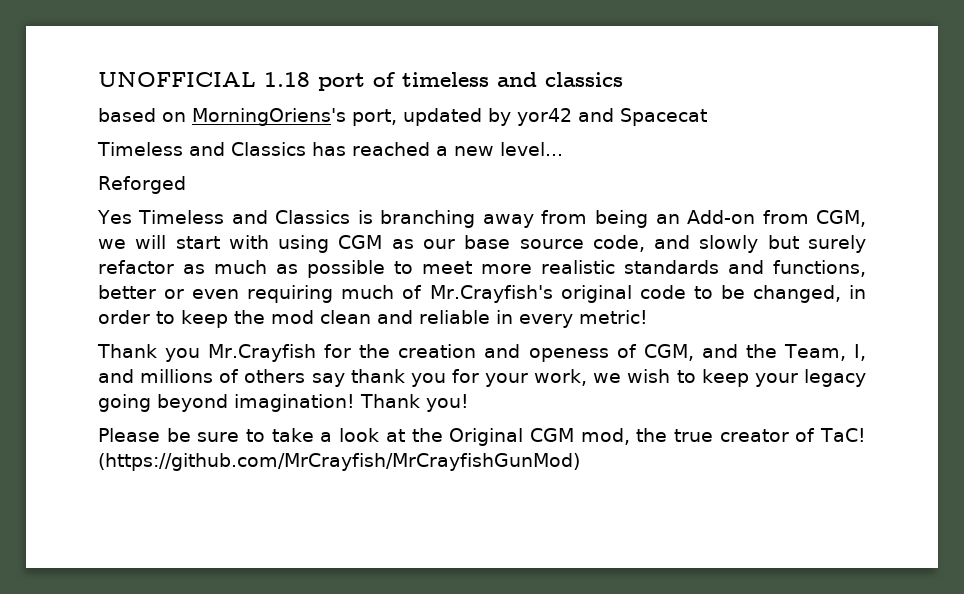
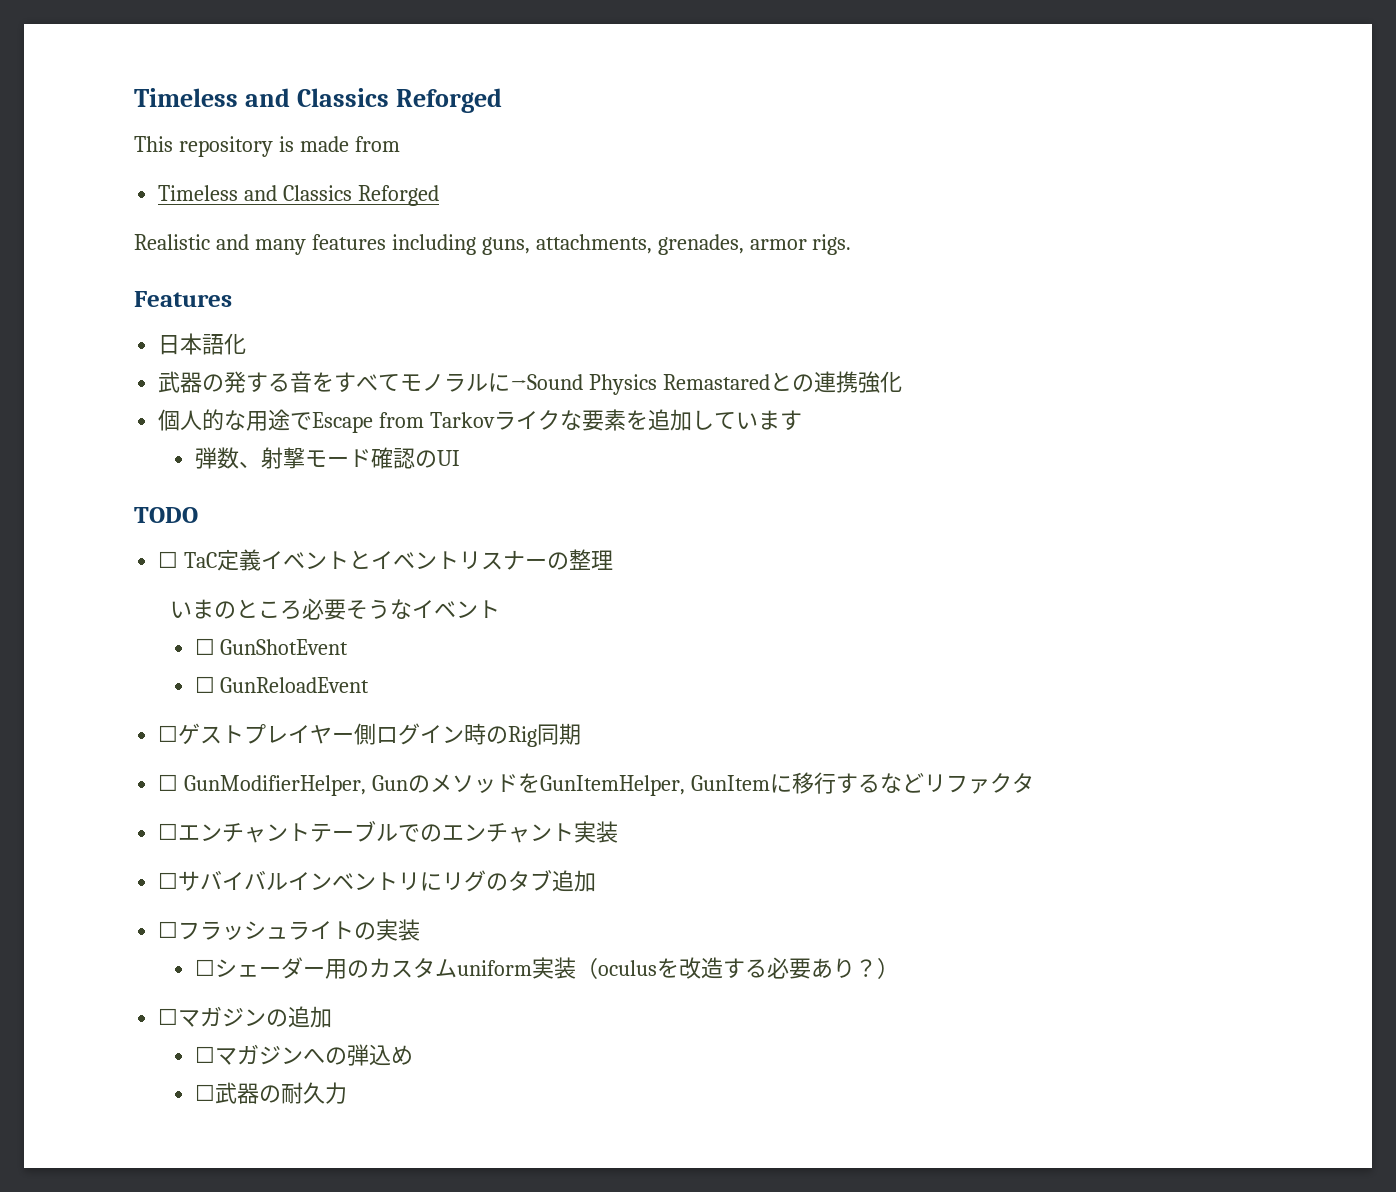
[98,72,623,91] [98,108,707,126] [97,142,563,156] [98,176,186,194] [97,210,866,228] [98,235,867,253] [98,260,866,278] [98,285,866,303] [98,310,648,328] [97,344,866,362] [98,369,866,387] [98,394,469,412] [98,428,867,446] [98,453,580,471] UNOFFICIAL 1.18 port of timeless and classics // based on MorningOriens's port, updated by yor42 and Spacecat // Timeless and Classics has reached a new level... // Reforged // Yes Timeless and Classics is branching away from being an Add-on from CGM, we will start with using CGM as our base source code, and slowly but surely refactor as much as possible to meet more realistic standards and functions, better or even requiring much of Mr.Crayfish's original code to be changed, in order to keep the mod clean and reliable in every metric! // Thank you Mr.Crayfish for the creation and openess of CGM, and the Team, I, and millions of others say thank you for your work, we wish to keep your legacy going beyond imagination! Thank you! // Please be sure to take a look at the Original CGM mod, the true creator of TaC! (https://github.com/MrCrayfish/MrCrayfishGunMod) -> [134,88,502,113] [134,136,400,157] [158,185,440,206] [134,234,852,255] [134,291,232,307] [158,333,247,355] [158,371,903,395] [158,409,803,433] [194,447,460,469] [134,507,198,523] [158,549,614,571] [170,598,501,620] [194,638,349,655] [194,676,370,693] [158,723,582,747] [158,772,1035,796] [158,821,619,843] [158,870,597,892] [158,919,421,941] [194,957,899,979] [158,1006,333,1028] [194,1044,413,1066] [194,1082,347,1104] Timeless and Classics Reforged // This repository is made from // Timeless and Classics Reforged // Realistic and many features including guns, attachments, grenades, armor rigs. // Features // 日本語化 // 武器の発する音をすべてモノラルに→Sound Physics Remastaredとの連携強化 // 個人的な用途でEscape from Tarkovライクな要素を追加しています // 弾数、射撃モード確認のUI // TODO // ☐ TaC定義イベントとイベントリスナーの整理 // いまのところ必要そうなイベント // ☐ GunShotEvent // ☐ GunReloadEvent // ☐ゲストプレイヤー側ログイン時のRig同期 // ☐ GunModifierHelper, GunのメソッドをGunItemHelper, GunItemに移行するなどリファクタ // ☐エンチャントテーブルでのエンチャント実装 // ☐サバイバルインベントリにリグのタブ追加 // ☐フラッシュライトの実装 // ☐シェーダー用のカスタムuniform実装（oculusを改造する必要あり？） // ☐マガジンの追加 // ☐マガジンへの弾込め // ☐武器の耐久力

